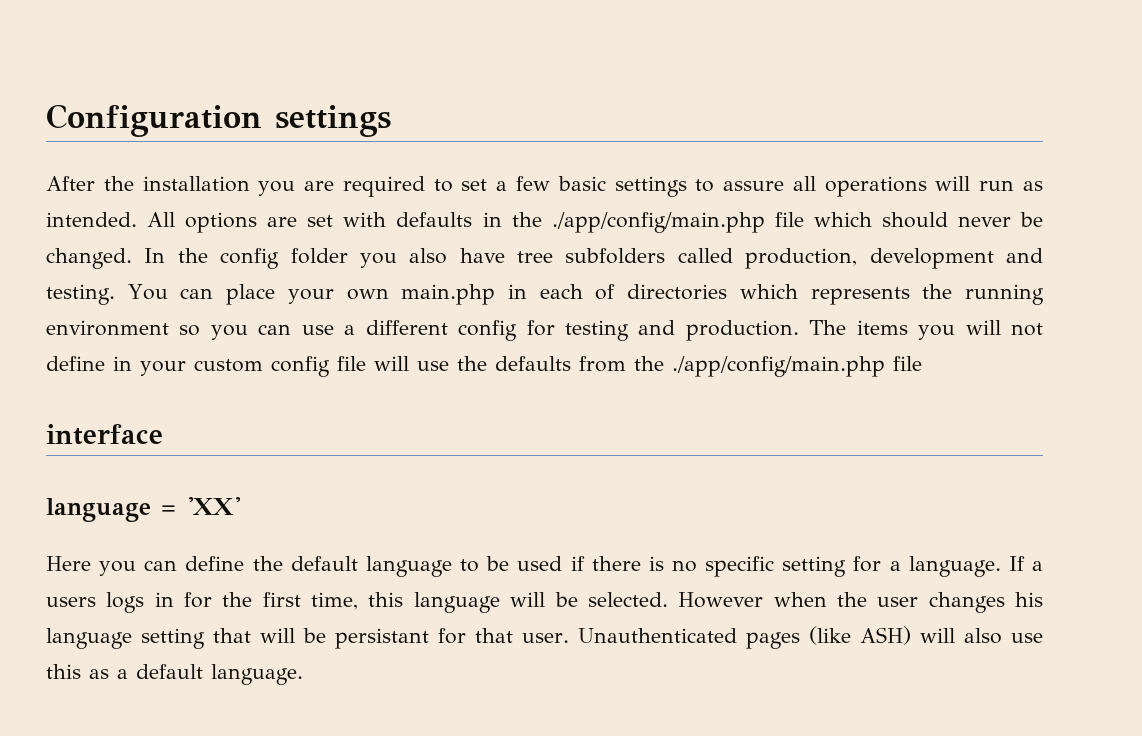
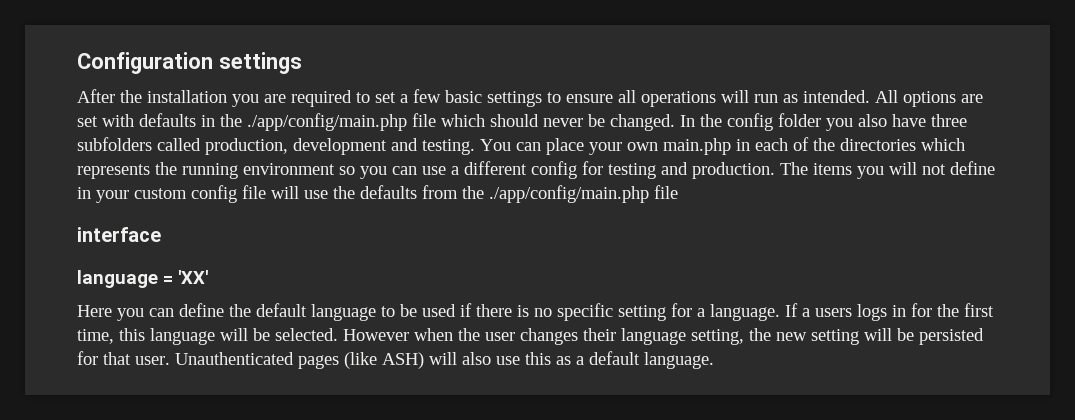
[723,181,785,191] assure -> [566,94,613,103] ensure
[517,251,554,263] tree -> [931,114,967,127] three
(616, 292) none -> [813,138,835,151] the
[1015,592,1044,607] [46,628,430,649] his language setting that will be persistant -> [583,328,984,345] their language setting, the new setting will be persisted

